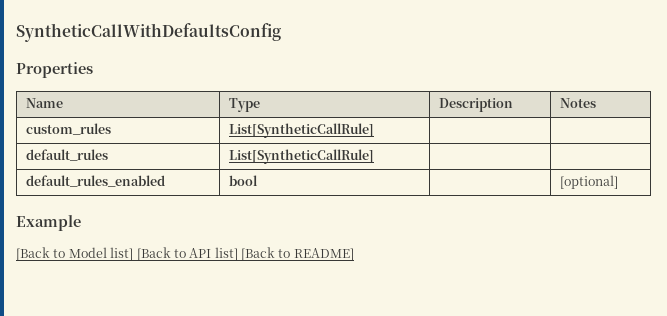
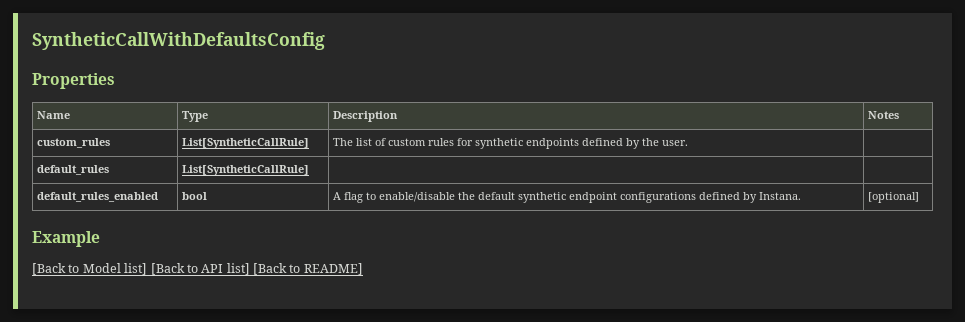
[25,149,108,161] [228,149,374,164] [25,175,165,187] [228,175,258,186] | // default_rules | List[SyntheticCallRule] | | // default_rules_enabled | bool | -> [333,138,689,149] [37,165,110,175] [182,165,310,176] [37,192,159,202] [182,192,208,200] [333,192,802,203] The list of custom rules for synthetic endpoints defined by the user. | // default_rules | List[SyntheticCallRule] | | // default_rules_enabled | bool | A flag to enable/disable the default synthetic endpoint configurations defined by Instana.

